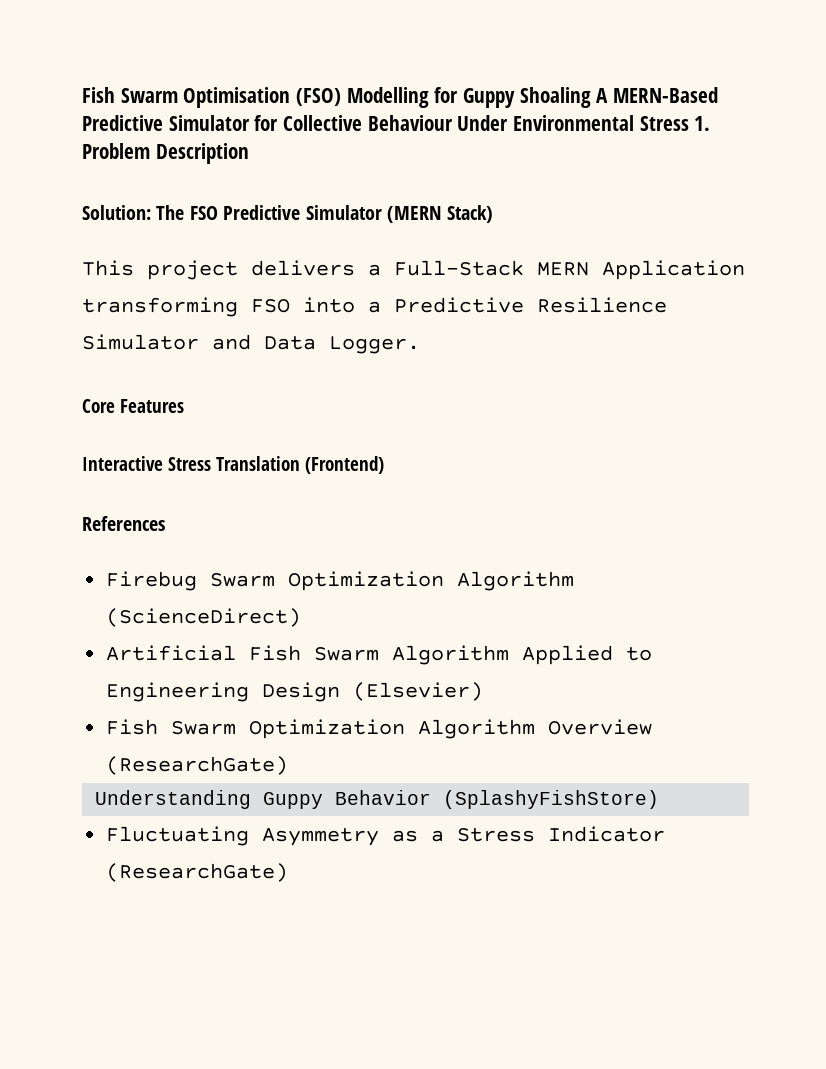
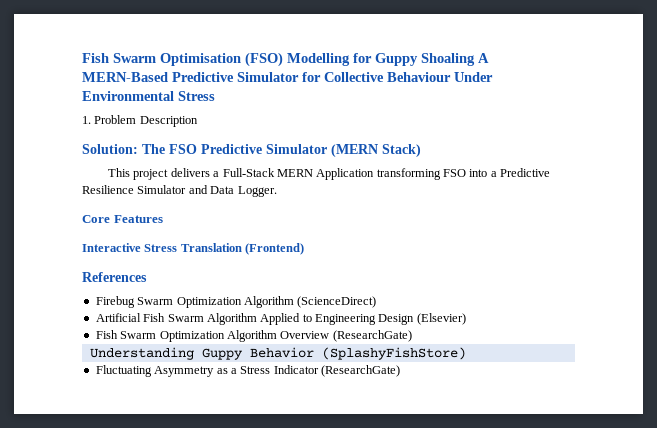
(689, 123) none -> (215, 96) //

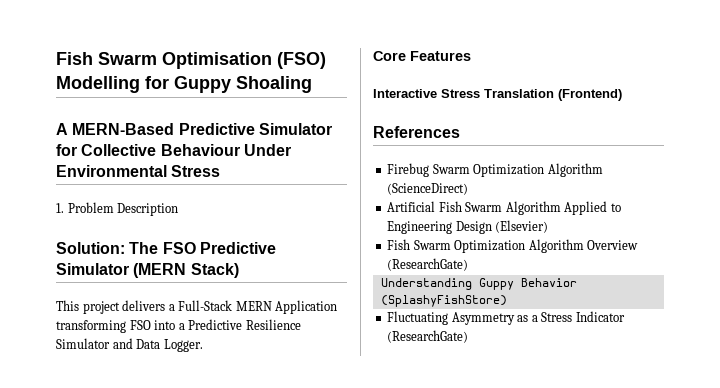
(475, 59) none -> (312, 84) //

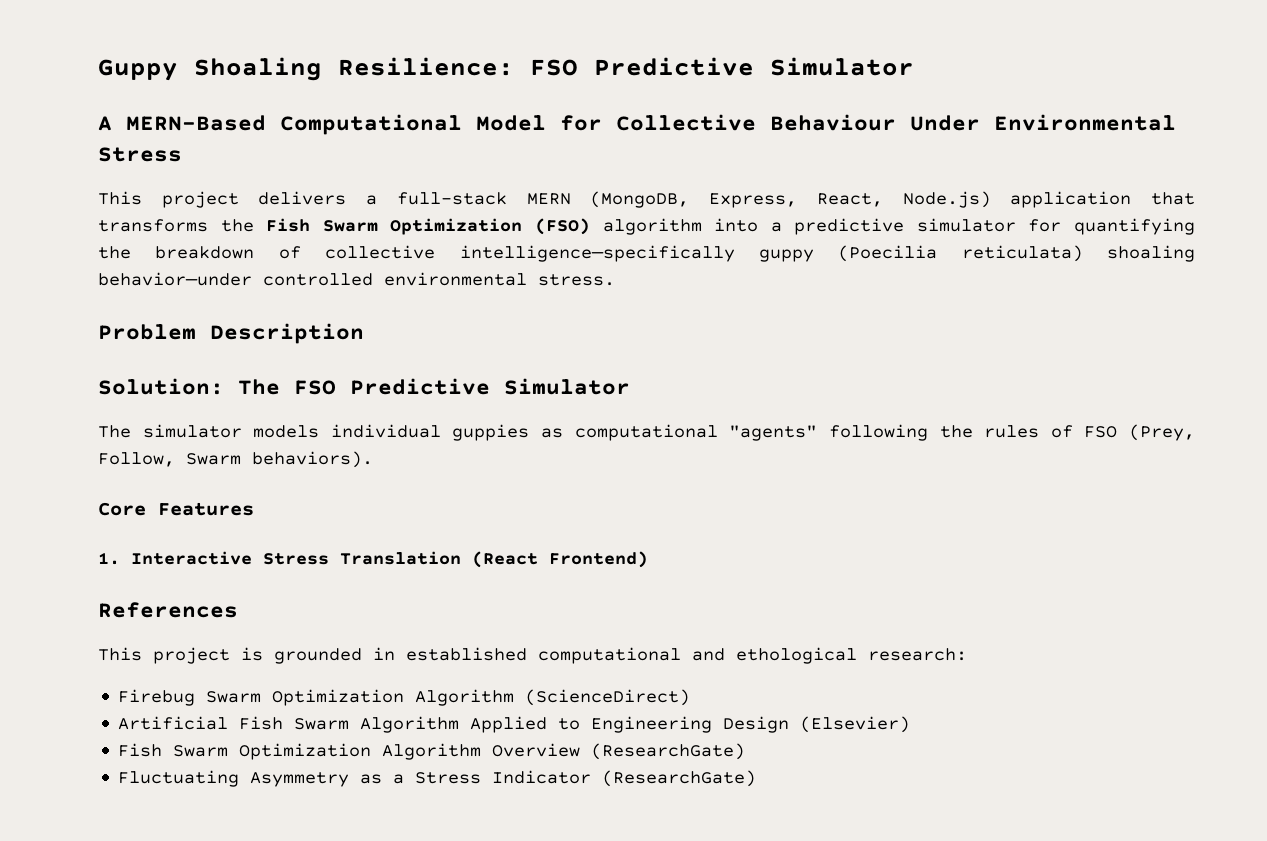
[56,52,326,69] [56,76,312,93] Fish Swarm Optimisation (FSO) Modelling for Guppy Shoaling -> [98,57,914,81] Guppy Shoaling Resilience: FSO Predictive Simulator
[178,123,332,135] Predictive Simulator -> [280,114,546,135] Computational Model
[56,203,64,213] 1. -> [98,191,1196,208] [98,218,1196,235] [98,245,1195,262] [98,272,615,286] This project delivers a full-stack MERN (MongoDB, Express, React, Node.js) application that transforms the Fish Swarm Optimization (FSO) algorithm into a predictive simulator for quantifying the breakdown of collective intelligence—specifically guppy (Poecilia reticulata) shoaling behavior—under controlled environmental stress. //
[133,263,239,278] [56,300,338,314] [56,319,301,333] [56,338,203,352] (MERN Stack) // This project delivers a Full-Stack MERN Application transforming FSO into a Predictive Resilience Simulator and Data Logger. -> [98,424,1196,441] [98,451,373,468] // The simulator models individual guppies as computational "agents" following the rules of FSO (Prey, Follow, Swarm behaviors).
(471, 56) none -> [98,552,120,565] 1.
[558,89,622,101] (Frontend) -> [472,551,648,568] (React Frontend)
(460, 132) none -> [98,647,967,664] // This project is grounded in established computational and ethological research:
[380,278,577,290] [380,295,507,307] // Understanding Guppy Behavior (SplashyFishStore) -> (746, 751) none

